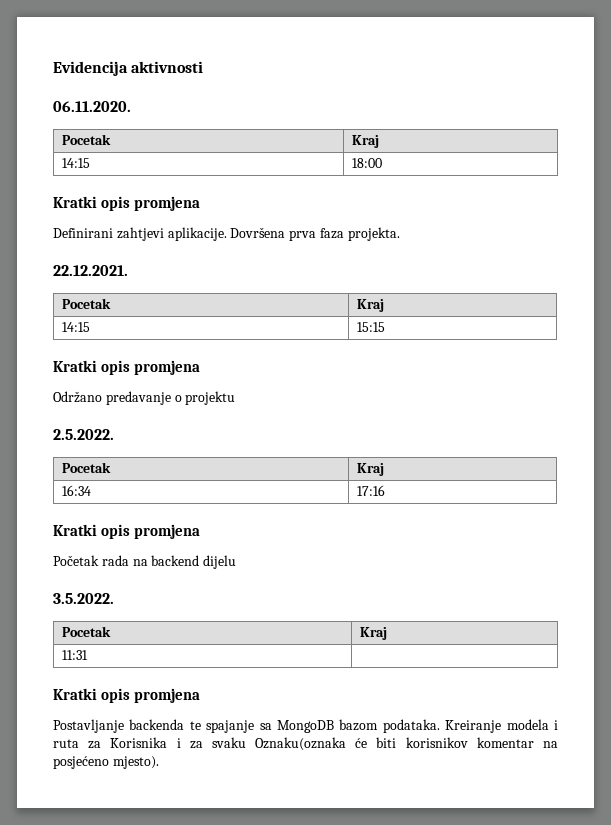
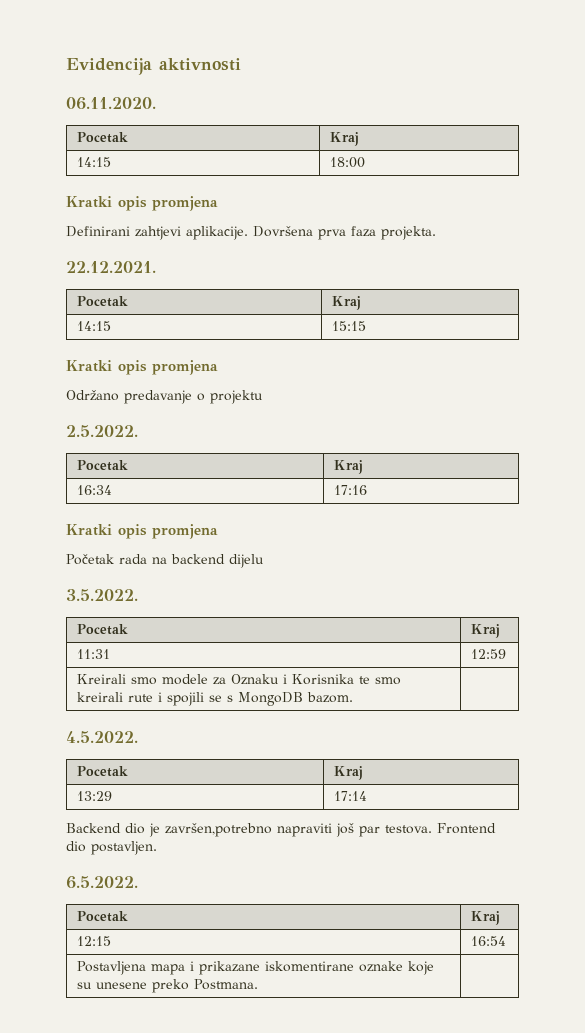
[53,688,200,703] [53,719,558,733] [53,737,558,751] [53,756,159,769] // Kratki opis promjena // Postavljanje backenda te spajanje sa MongoDB bazom podataka. Kreiranje modela i ruta za Korisnika i za svaku Oznaku(oznaka će biti korisnikov komentar na posjećeno mjesto). -> [470,649,506,659] [76,674,401,685] [76,692,353,706] [66,731,138,743] [76,766,128,777] [333,766,362,780] [76,791,112,801] [333,791,367,801] [66,823,496,837] [66,841,157,855] [66,876,138,889] [76,911,128,922] [470,911,499,925] [76,936,111,946] [470,936,506,946] [76,961,434,975] [76,979,258,993] 12:59 // Kreirali smo modele za Oznaku i Korisnika te smo kreirali rute i spojili se s MongoDB bazom. | // 4.5.2022. // Pocetak | Kraj // 13:29 | 17:14 // Backend dio je završen,potrebno napraviti još par testova. Frontend dio postavljen. // 6.5.2022. // Pocetak | Kraj // 12:15 | 16:54 // Postavljena mapa i prikazane iskomentirane oznake koje su unesene preko Postmana. |

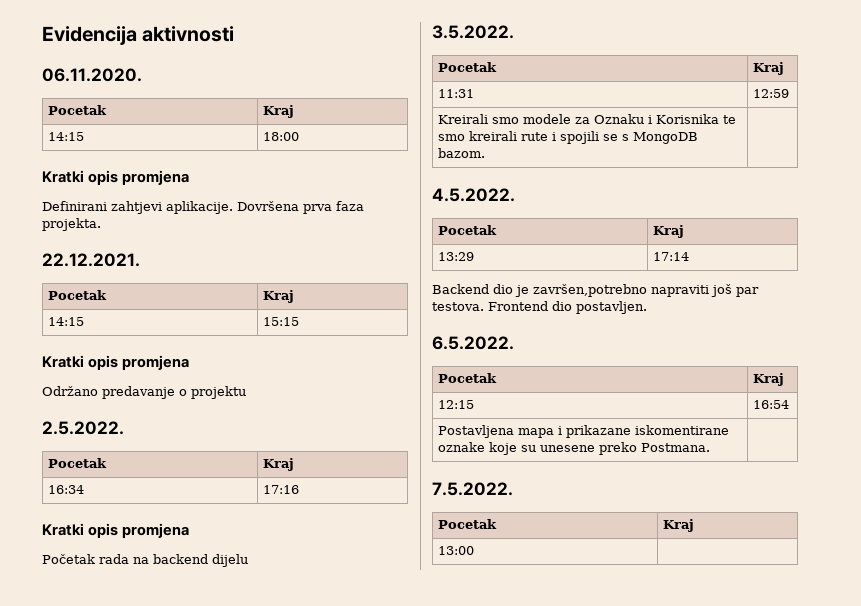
(258, 984) none -> [432,482,513,496] [438,519,498,529] [663,519,695,532] [438,546,475,555] // 7.5.2022. // Pocetak | Kraj // 13:00 |

